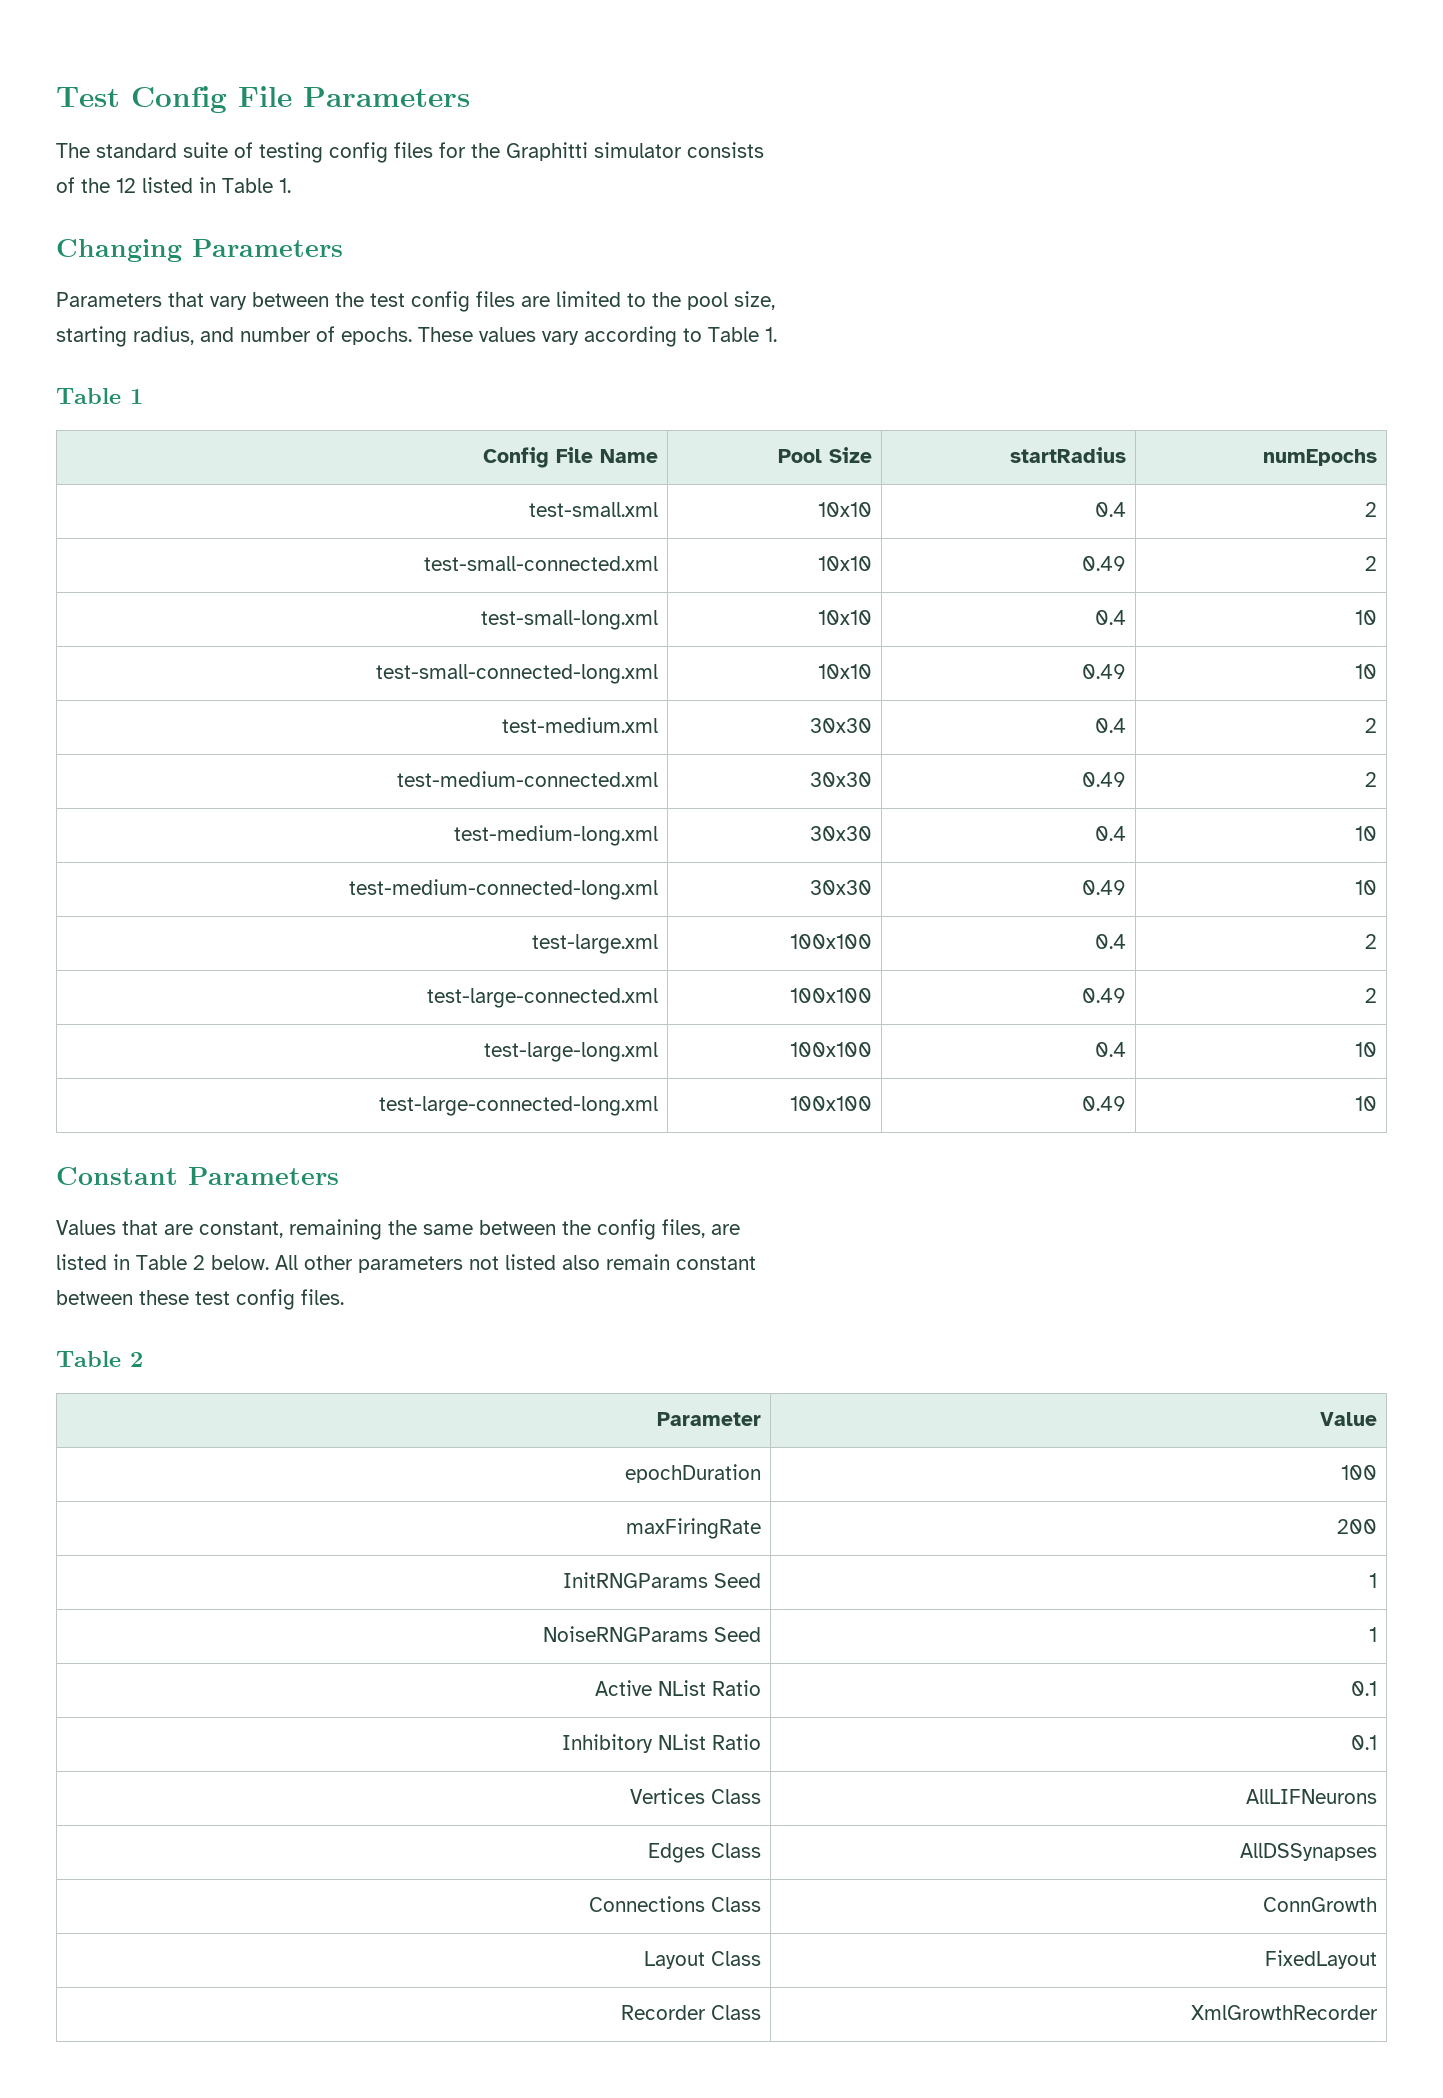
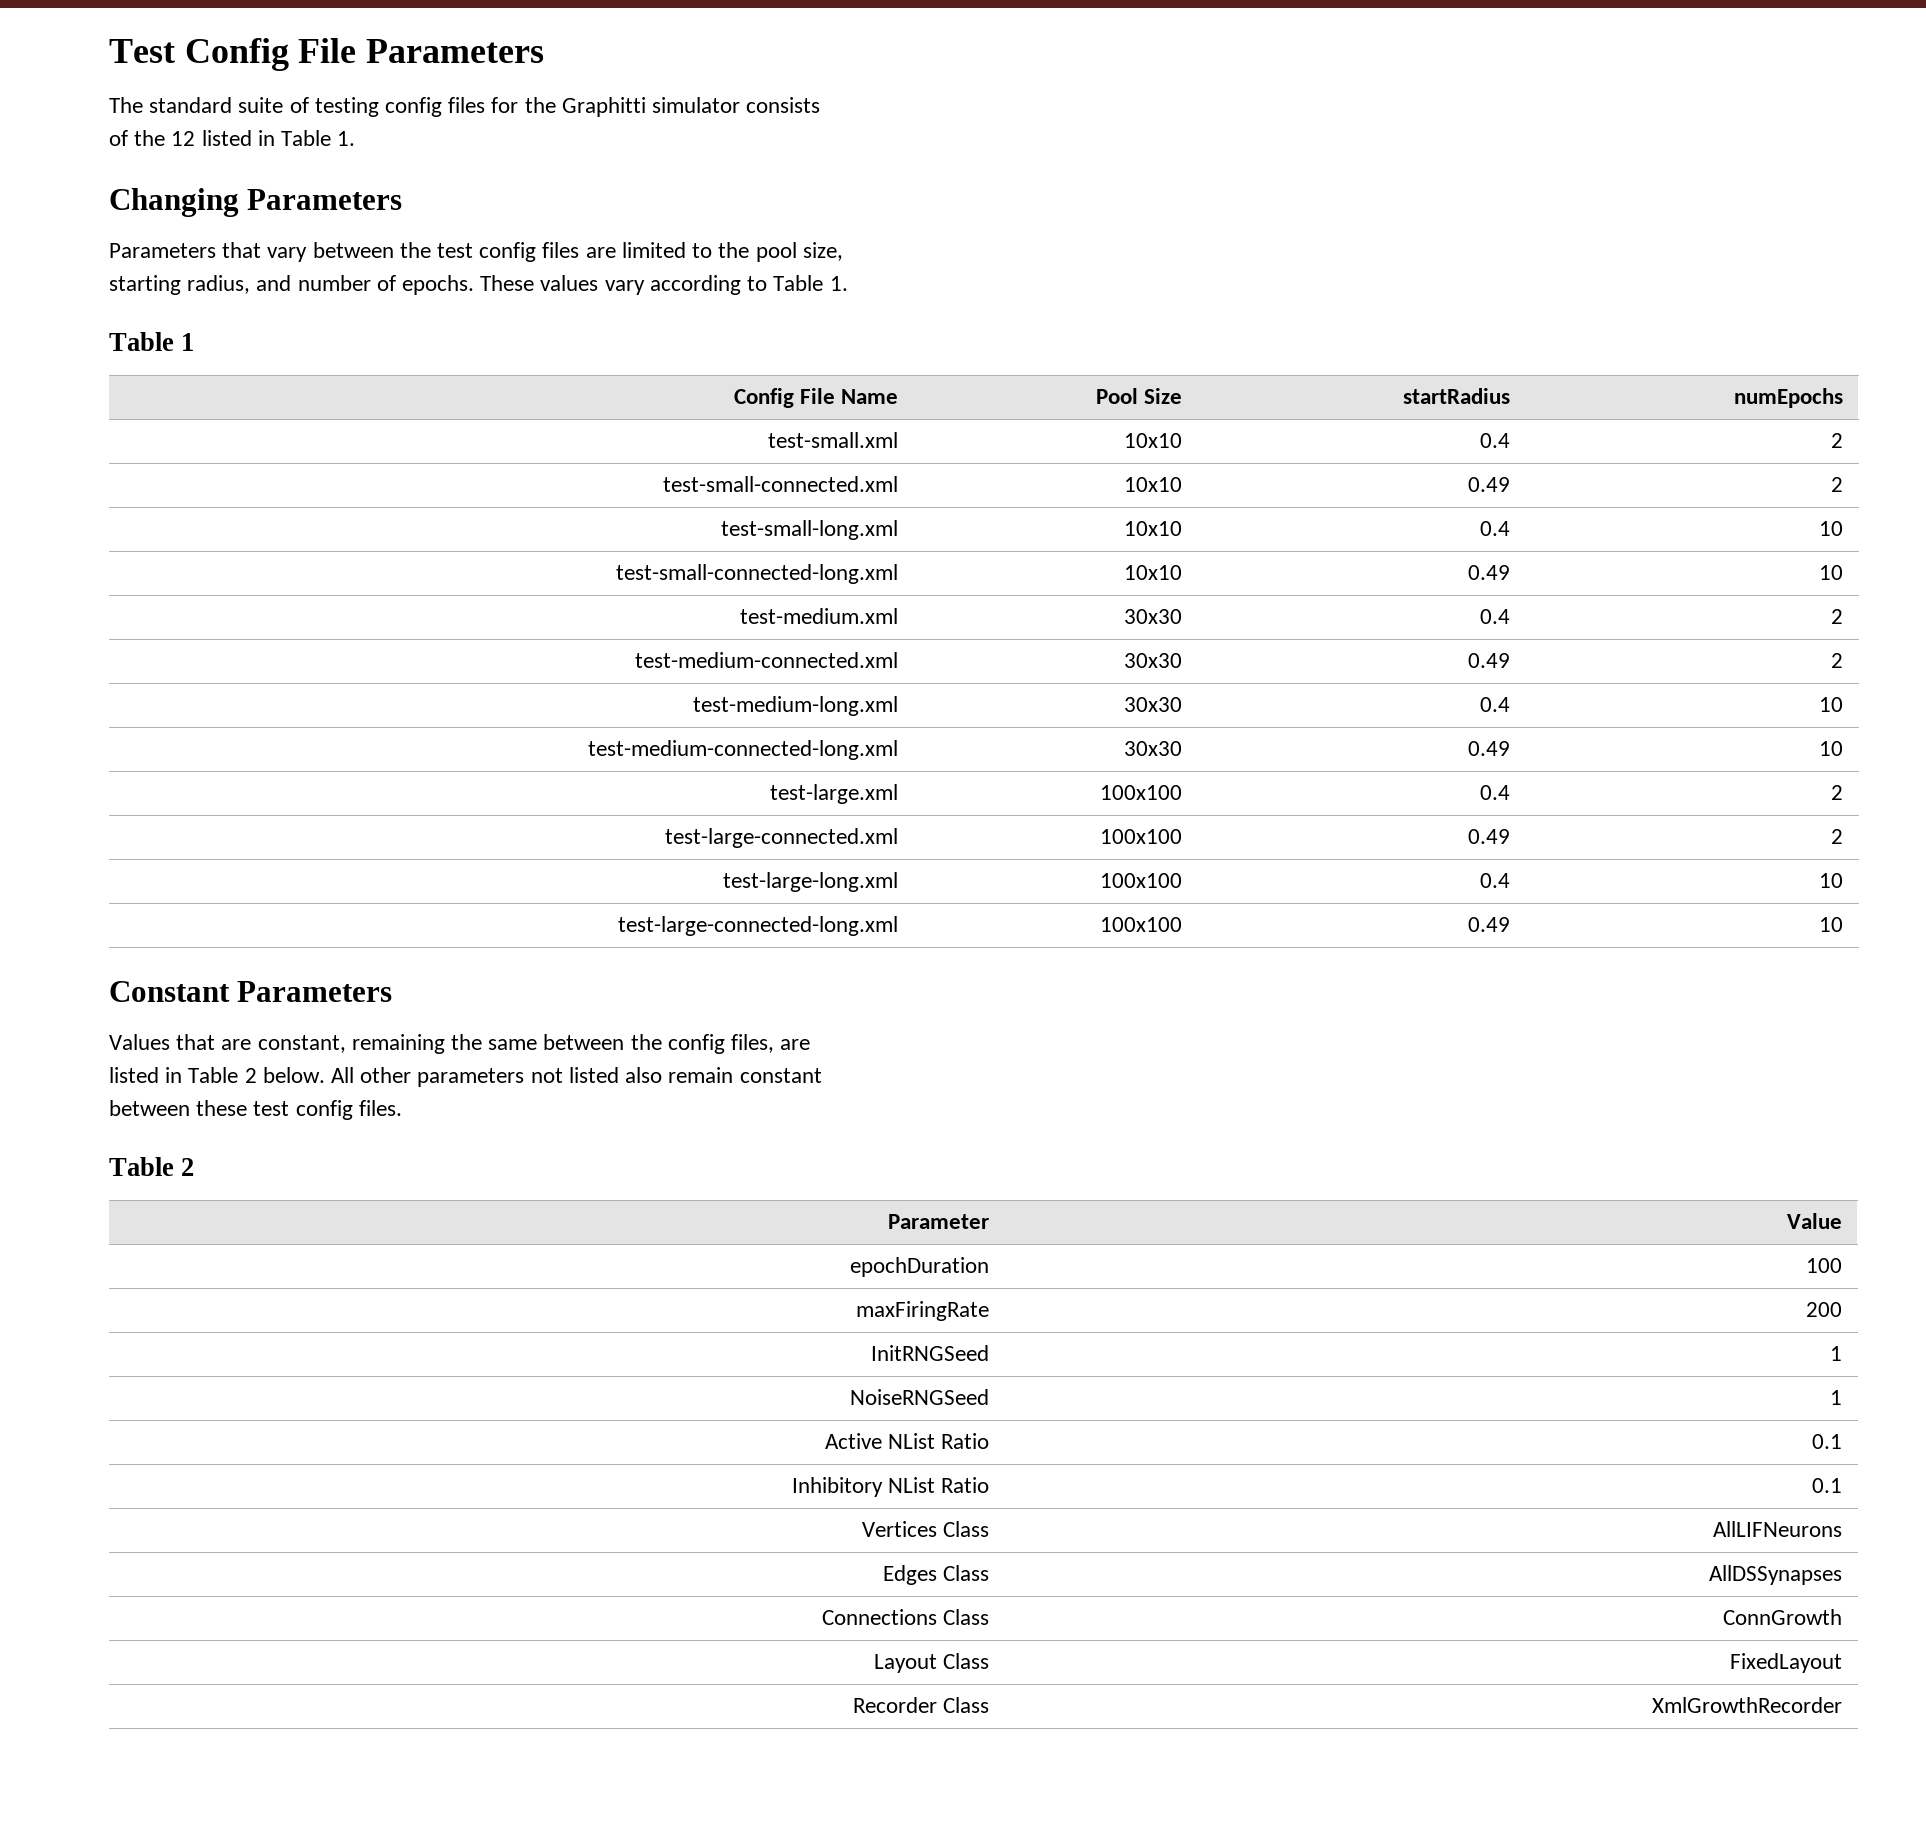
[562,1572,761,1588] [1368,1573,1377,1588] [542,1626,761,1642] InitRNGParams Seed | 1 // NoiseRNGParams Seed -> [871,1345,990,1361] [1830,1346,1843,1361] [850,1389,990,1405] InitRNGSeed | 1 // NoiseRNGSeed

